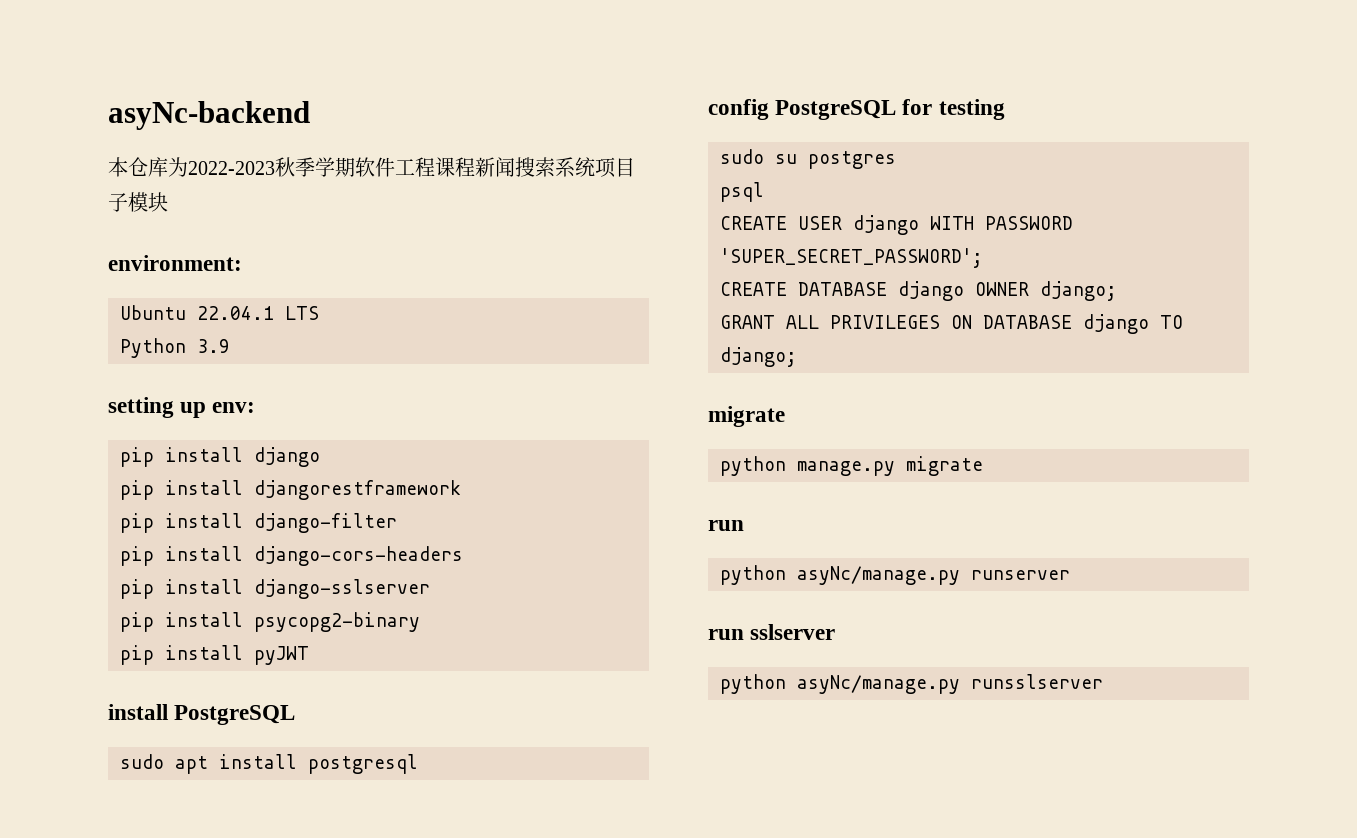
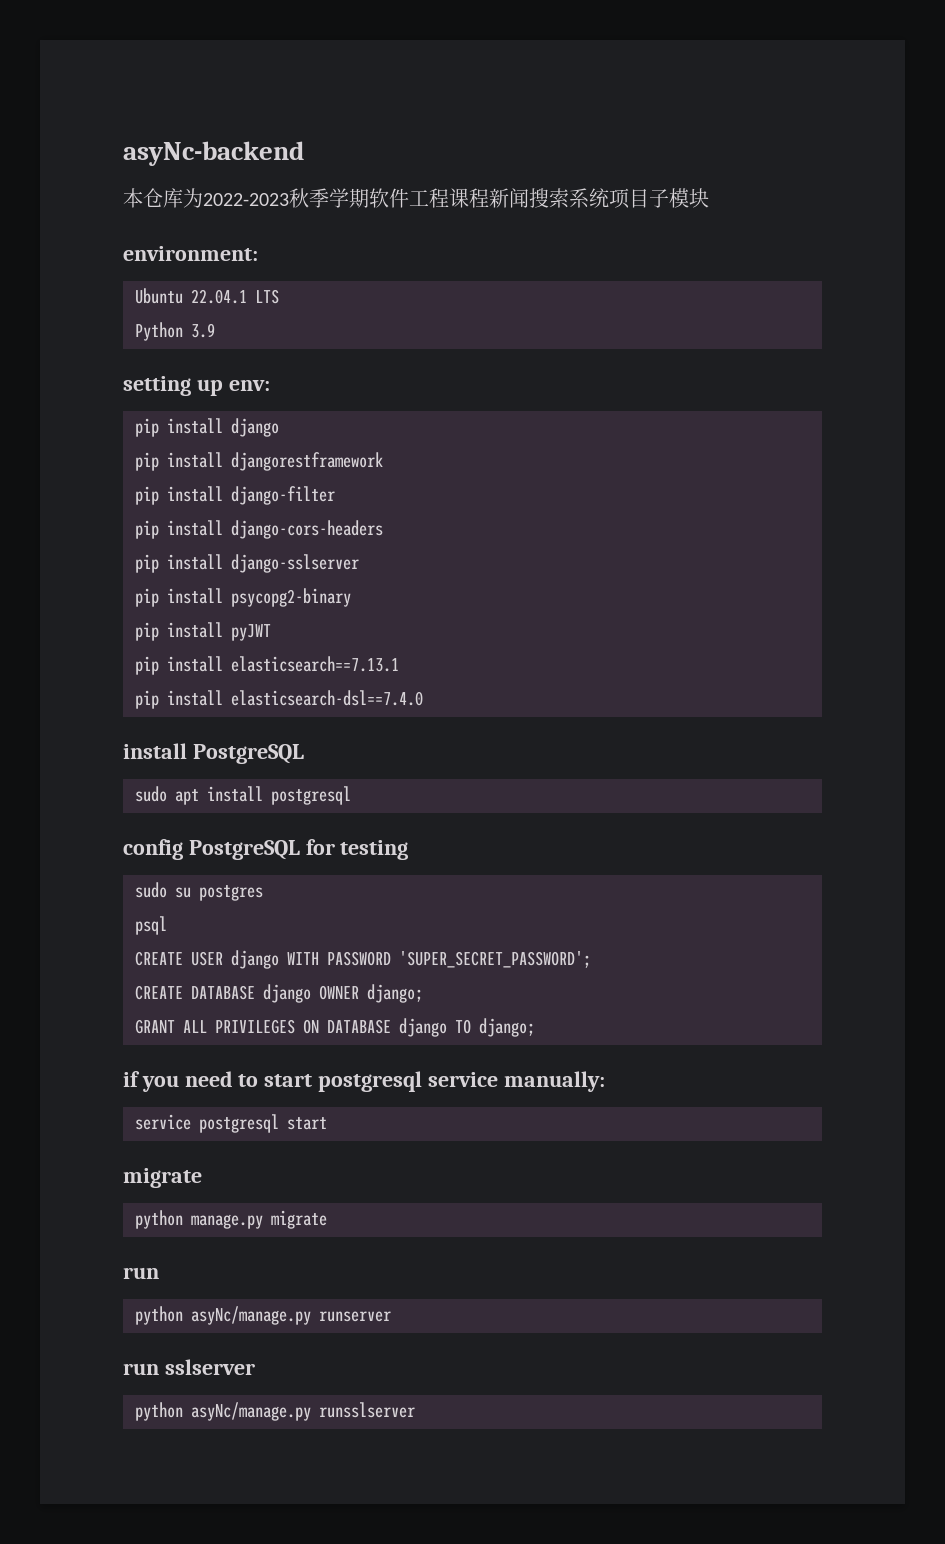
(309, 655) none -> [135,656,399,675] [135,690,423,709] // pip install elasticsearch==7.13.1 // pip install elasticsearch-dsl==7.4.0
(797, 357) none -> [123,1071,605,1092] [135,1114,327,1133] // if you need to start postgresql service manually: // service postgresql start

